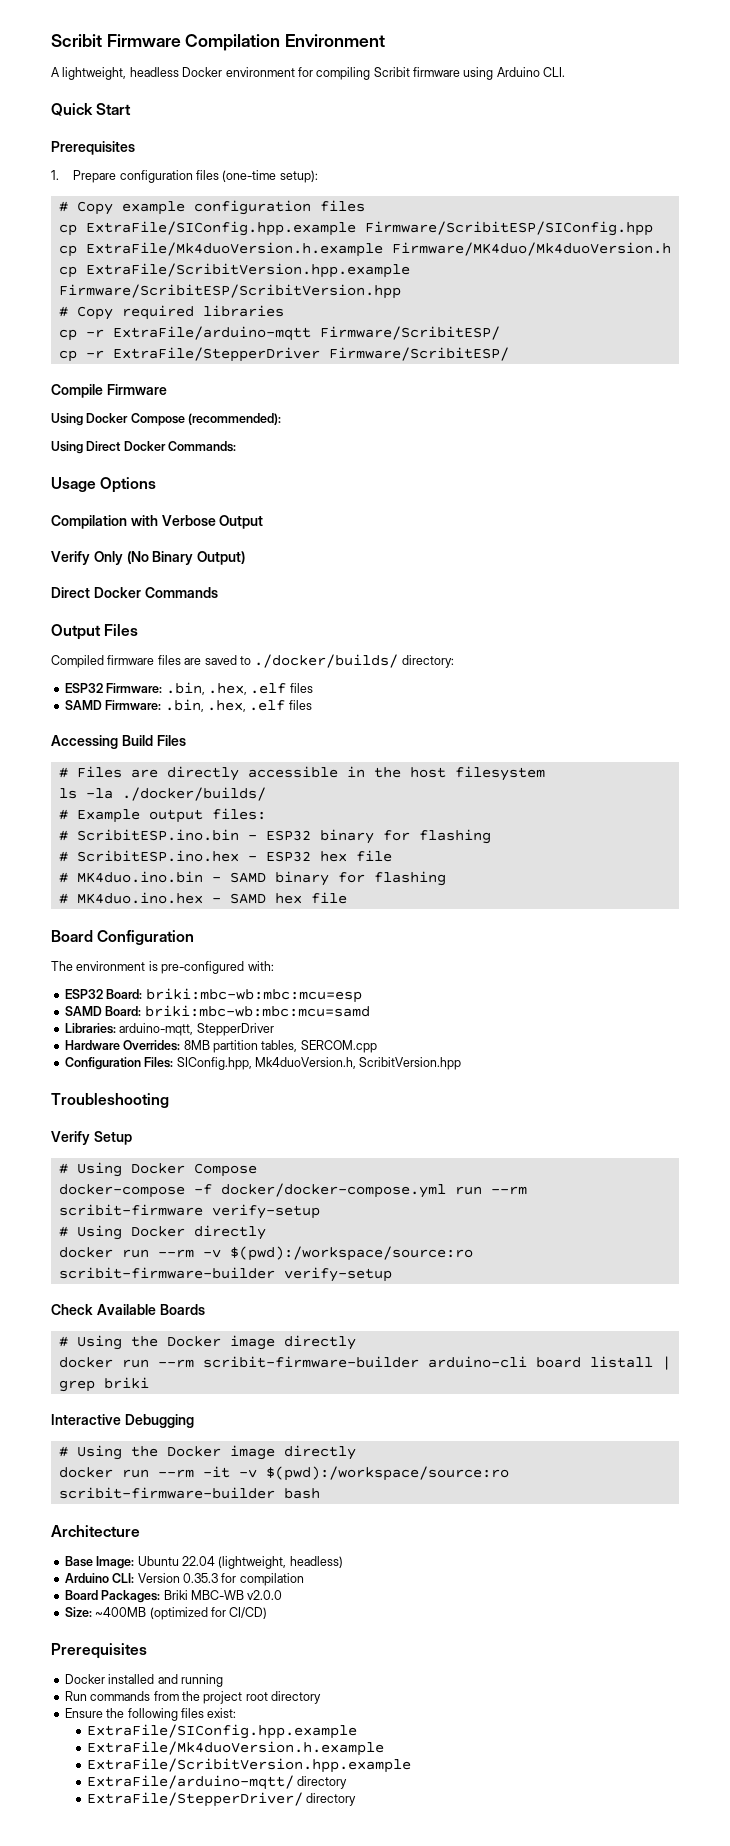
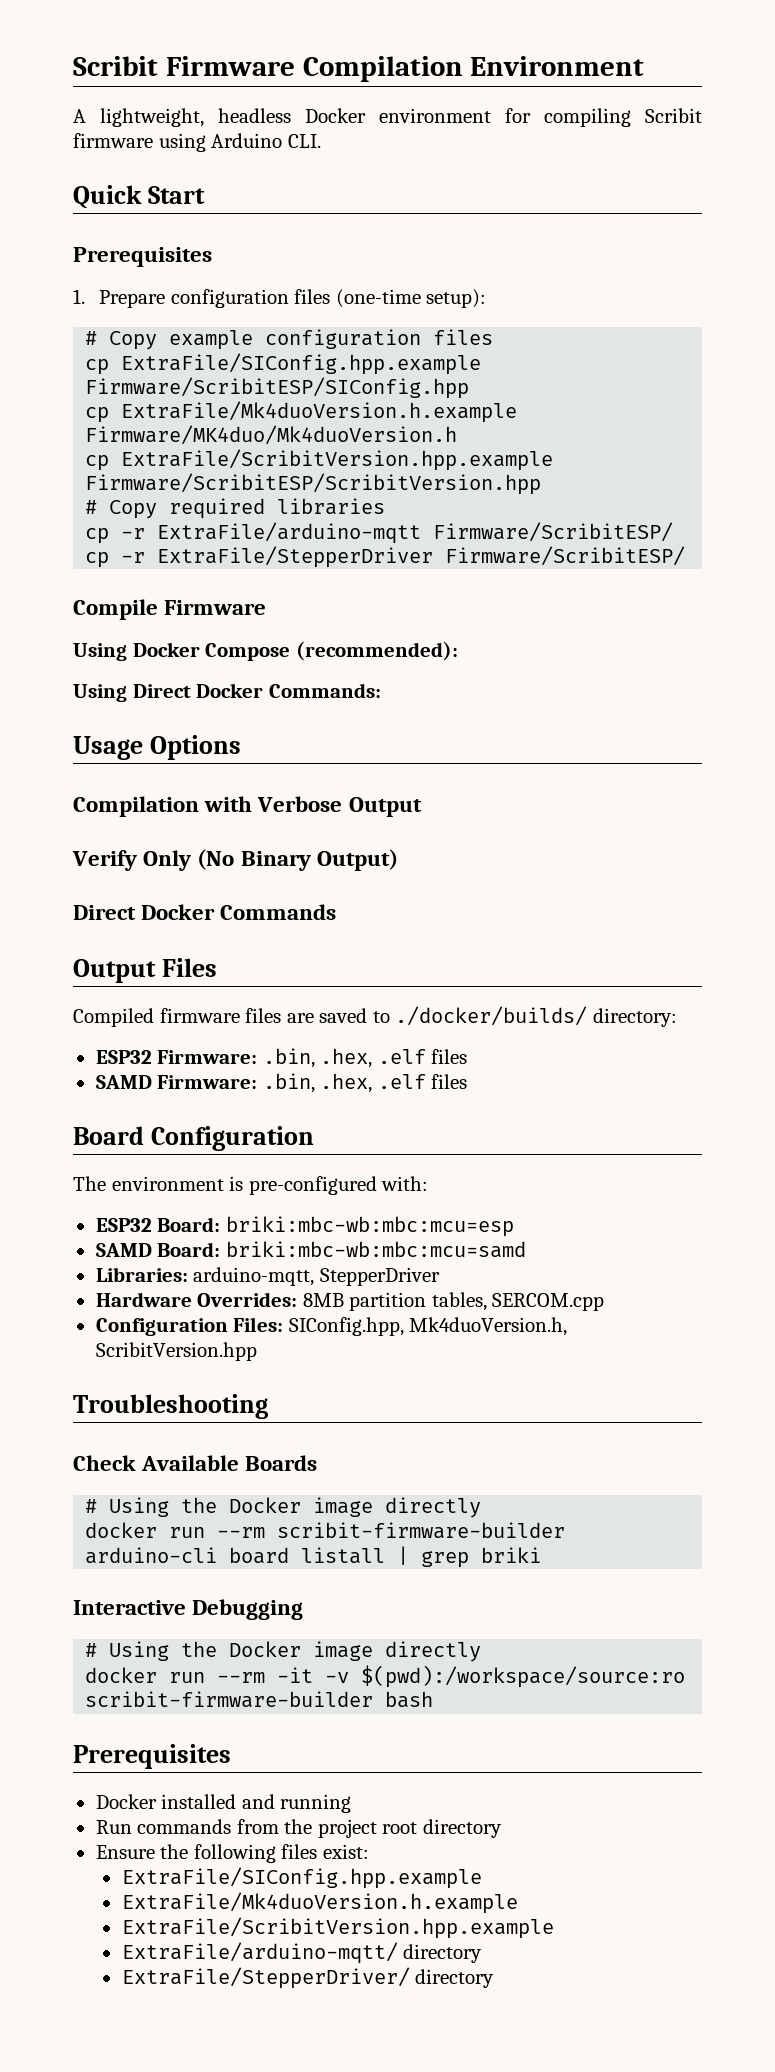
[51,735,186,749] [58,766,545,781] [58,787,266,801] [58,808,266,823] [58,829,491,844] [58,850,392,862] [58,871,446,886] [58,892,347,904] // Accessing Build Files // # Files are directly accessible in the host filesystem // ls -la ./docker/builds/ // # Example output files: // # ScribitESP.ino.bin - ESP32 binary for flashing // # ScribitESP.ino.hex - ESP32 hex file // # MK4duo.ino.bin - SAMD binary for flashing // # MK4duo.ino.hex - SAMD hex file -> (468, 1081) none
[51,1131,132,1145] [58,1162,257,1177] [58,1183,527,1198] [58,1204,320,1219] [58,1225,266,1240] [58,1246,473,1261] [58,1267,392,1282] // Verify Setup // # Using Docker Compose // docker-compose -f docker/docker-compose.yml run --rm scribit-firmware verify-setup // # Using Docker directly // docker run --rm -v $(pwd):/workspace/source:ro scribit-firmware-builder verify-setup -> (268, 1406) none
[51,1525,140,1537] [64,1556,343,1569] [64,1573,304,1586] [64,1590,283,1603] [64,1607,268,1620] // Architecture // Base Image: Ubuntu 22.04 (lightweight, headless) // Arduino CLI: Version 0.35.3 for compilation // Board Packages: Briki MBC-WB v2.0.0 // Size: ~400MB (optimized for CI/CD) -> (434, 1699) none

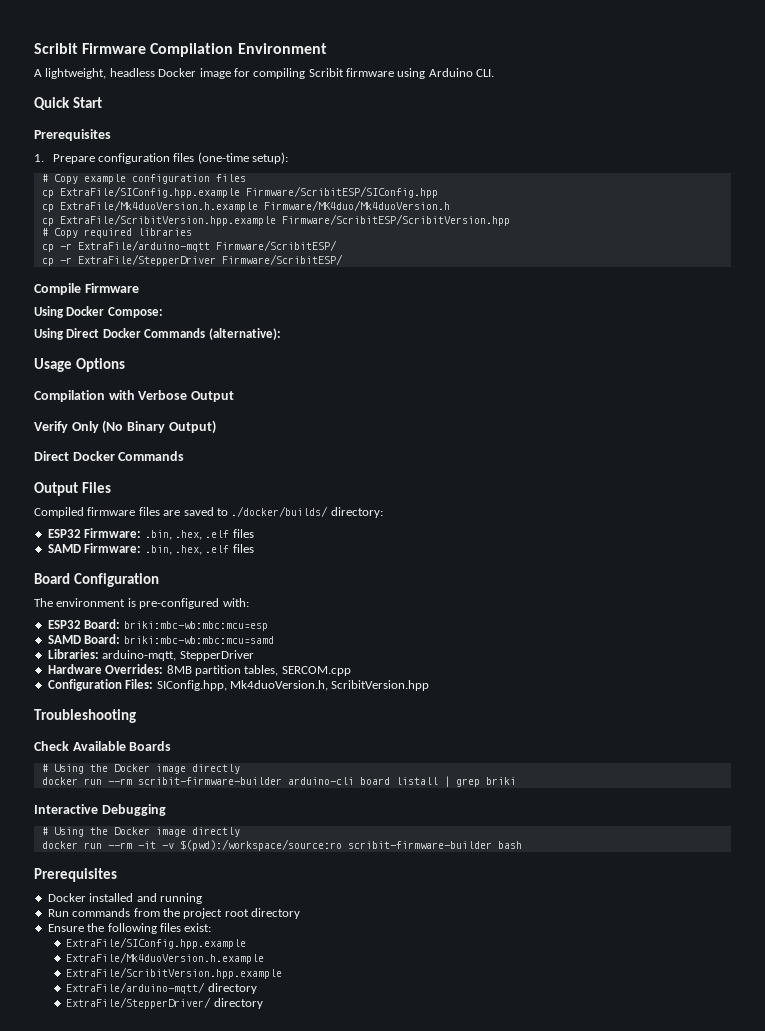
[379,108,491,123] environment -> [199,68,231,79] image
[205,641,458,661] Compose (recommended): -> [107,307,163,318] Compose:
[268,683,381,698] Commands: -> [144,328,281,340] Commands (alternative):

